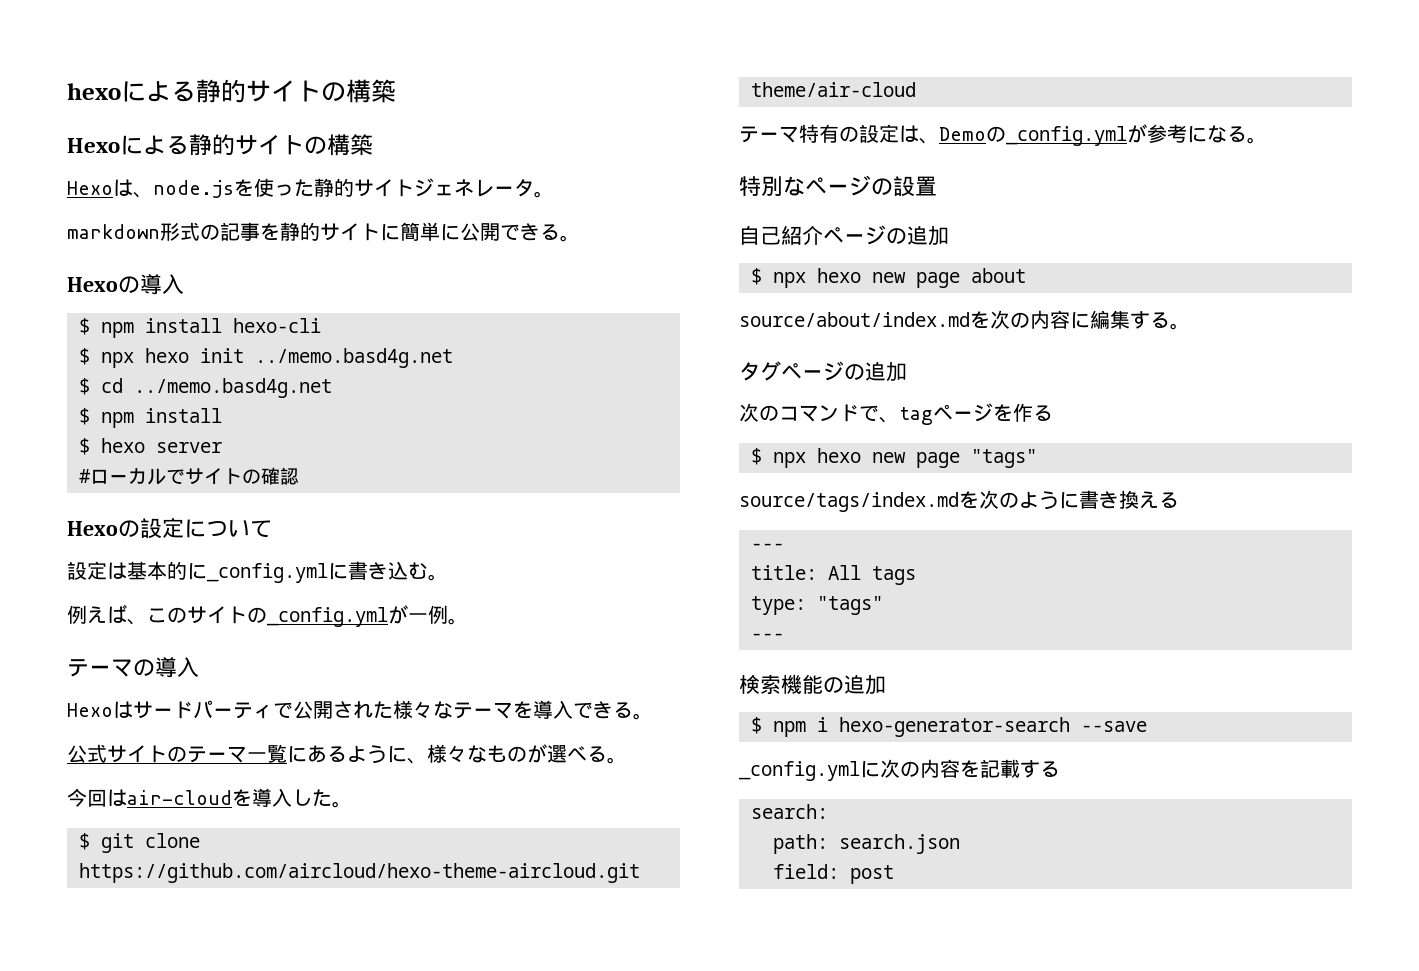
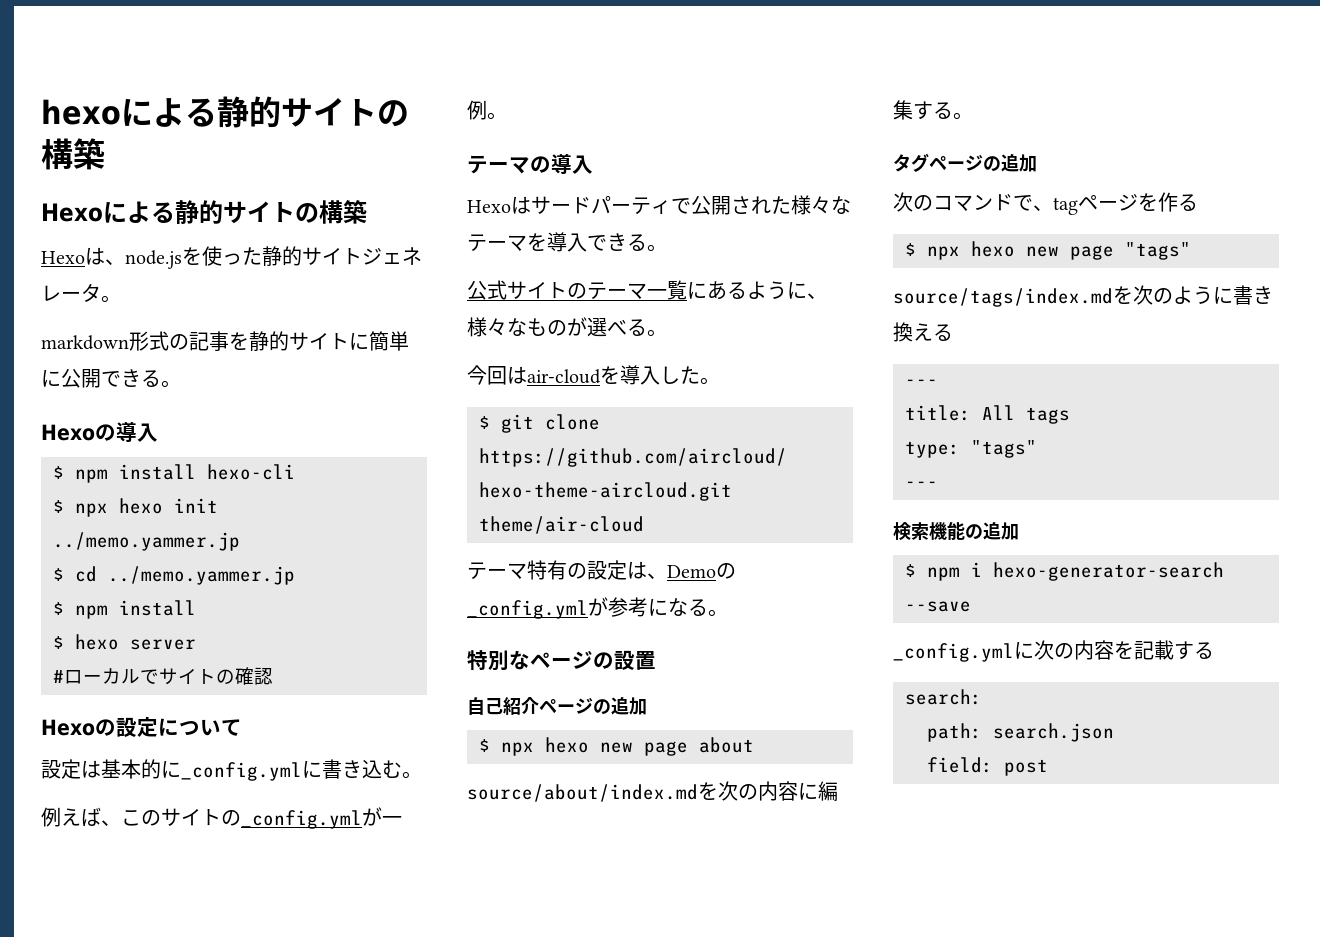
[255,348,453,368] ../memo.basd4g.net -> [53,532,240,551] ../memo.yammer.jp
[134,378,332,398] ../memo.basd4g.net -> [108,566,295,585] ../memo.yammer.jp

